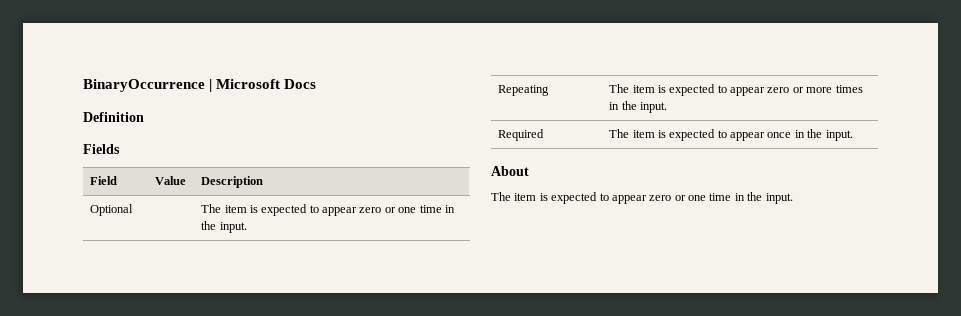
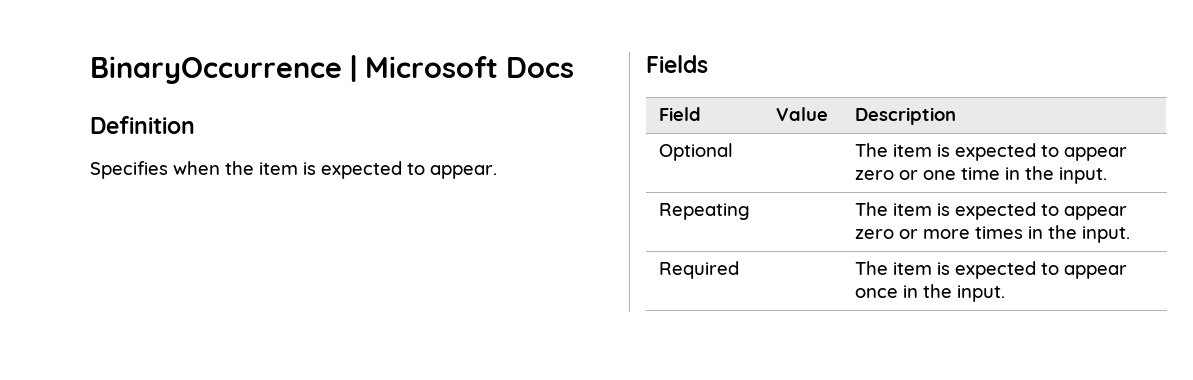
(144, 117) none -> [90,161,497,179] // Specifies when the item is expected to appear.
[491,166,529,176] [491,192,793,204] // About // The item is expected to appear zero or one time in the input. -> (1005, 293) none

